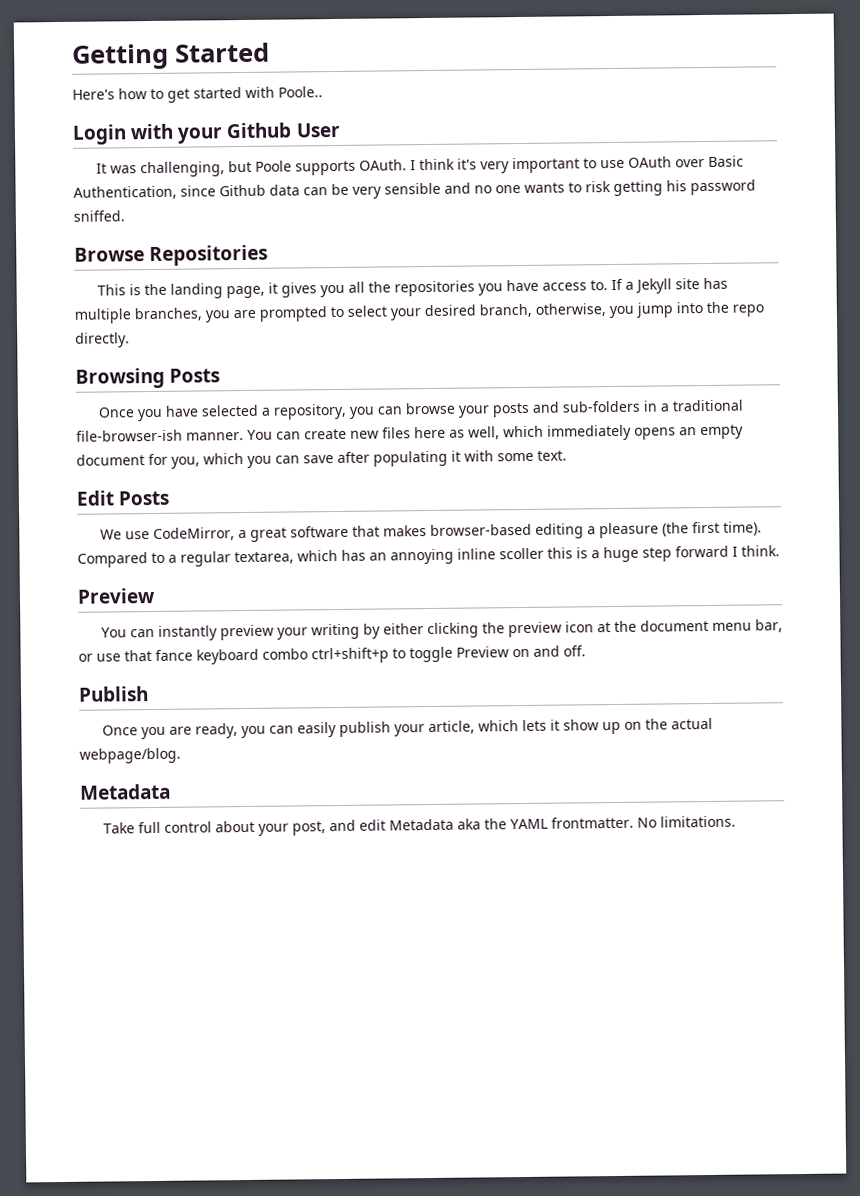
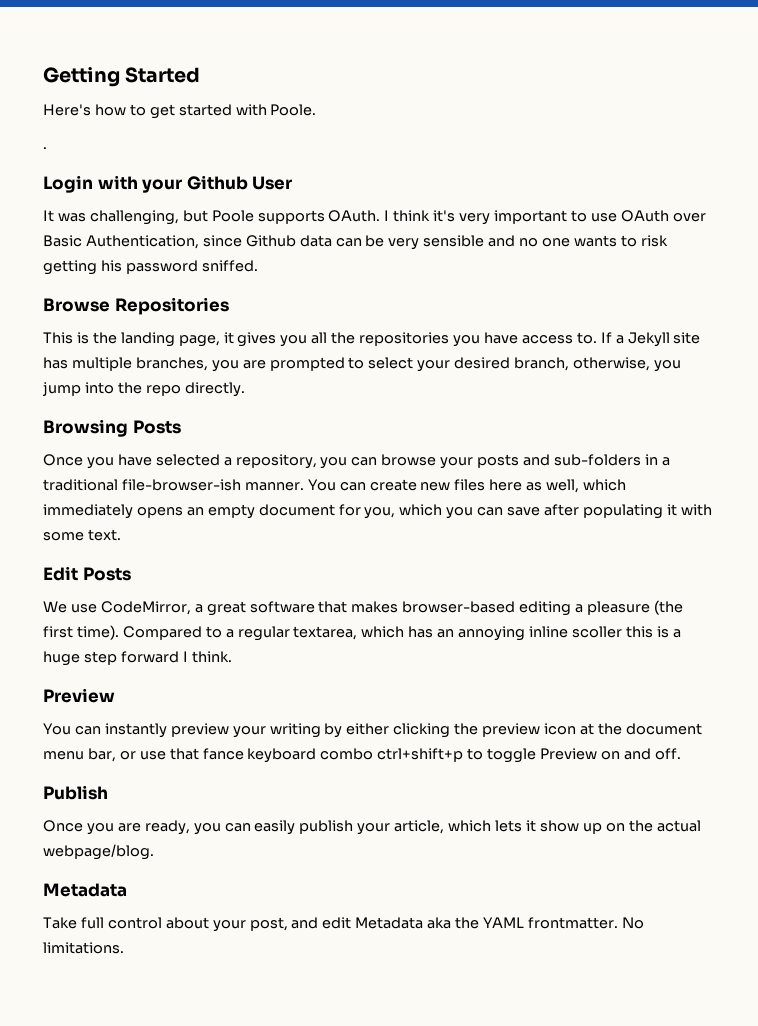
[278,86,323,98] Poole.. -> [270,104,317,116] [43,147,47,149] Poole. // .

